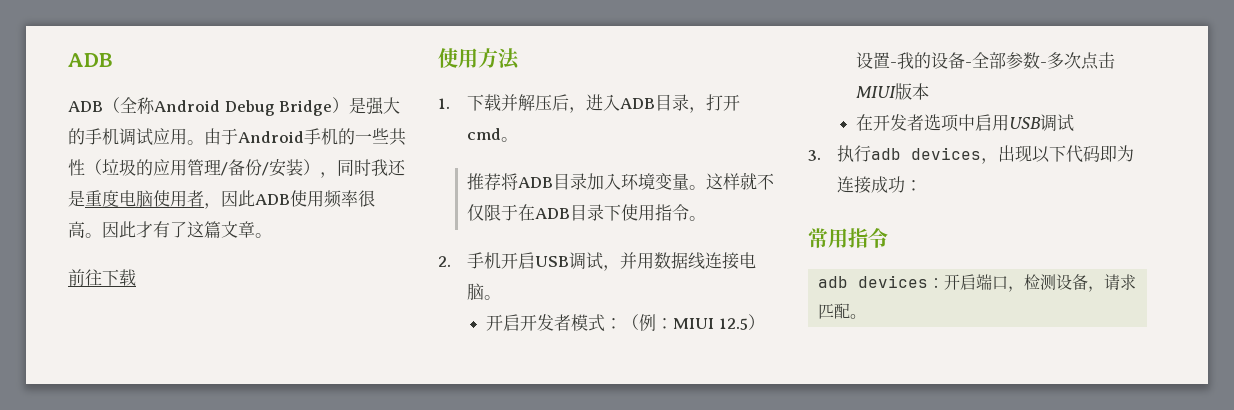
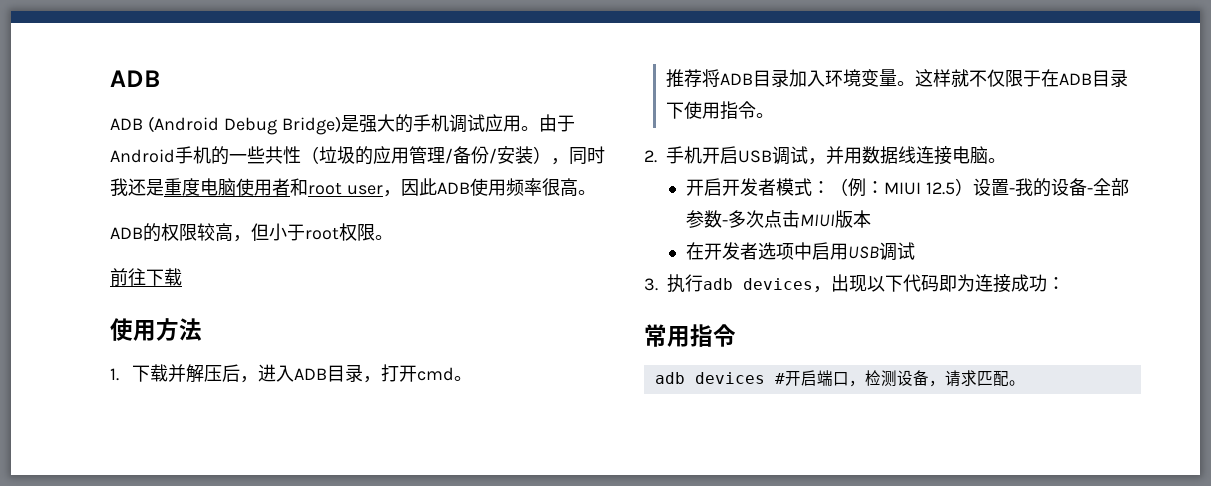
[103,97,350,116] （全称Android Debug Bridge） -> [147,116,341,135] (Android Debug Bridge)
(204, 198) none -> [290,178,383,196] 和root user
[102,221,255,238] 因此才有了这篇文章 -> [110,223,375,242] // ADB的权限较高，但小于root权限
[928,278,945,288] ： -> [774,373,785,384] #

